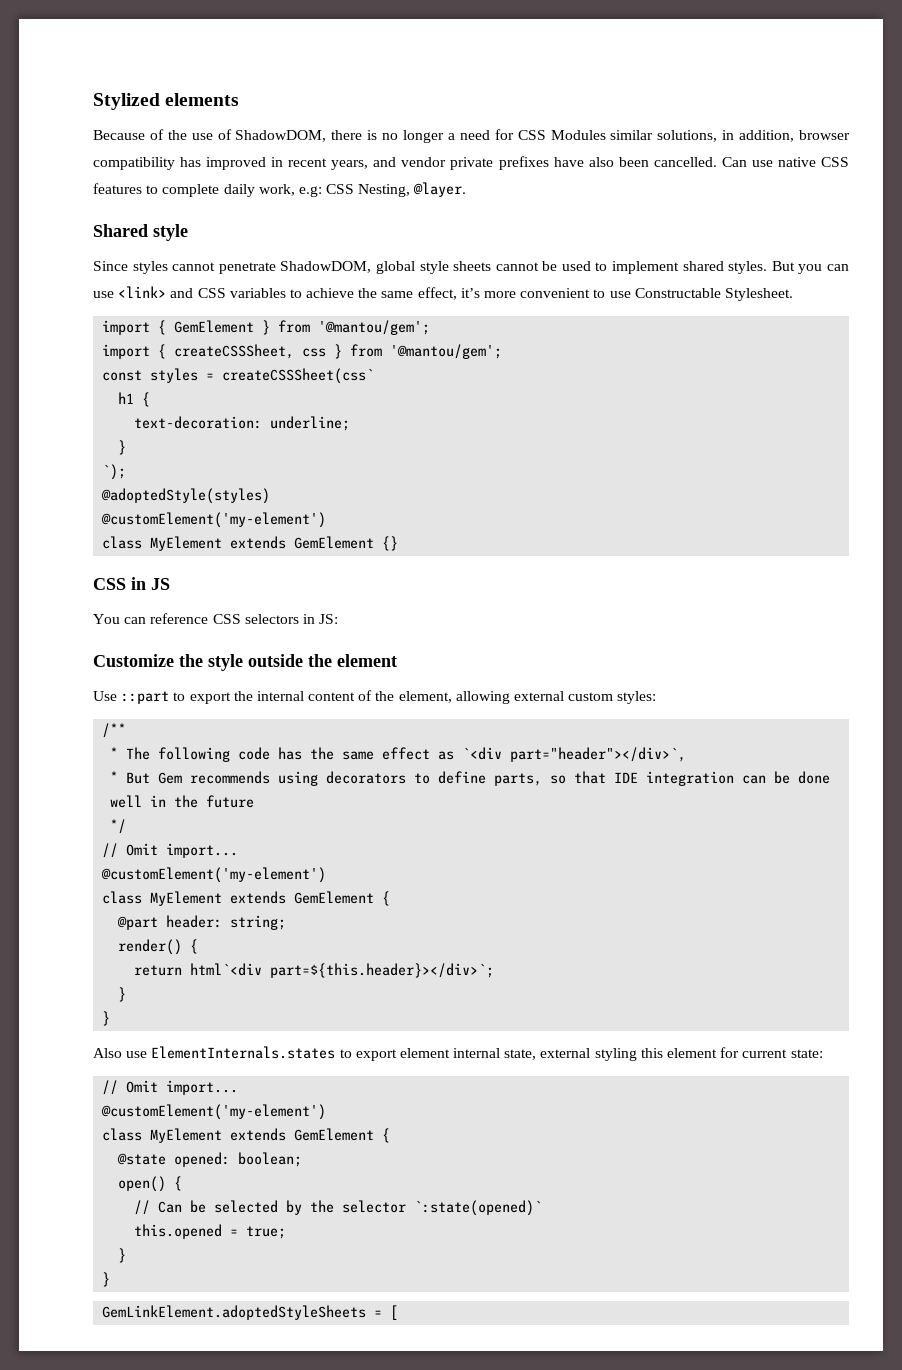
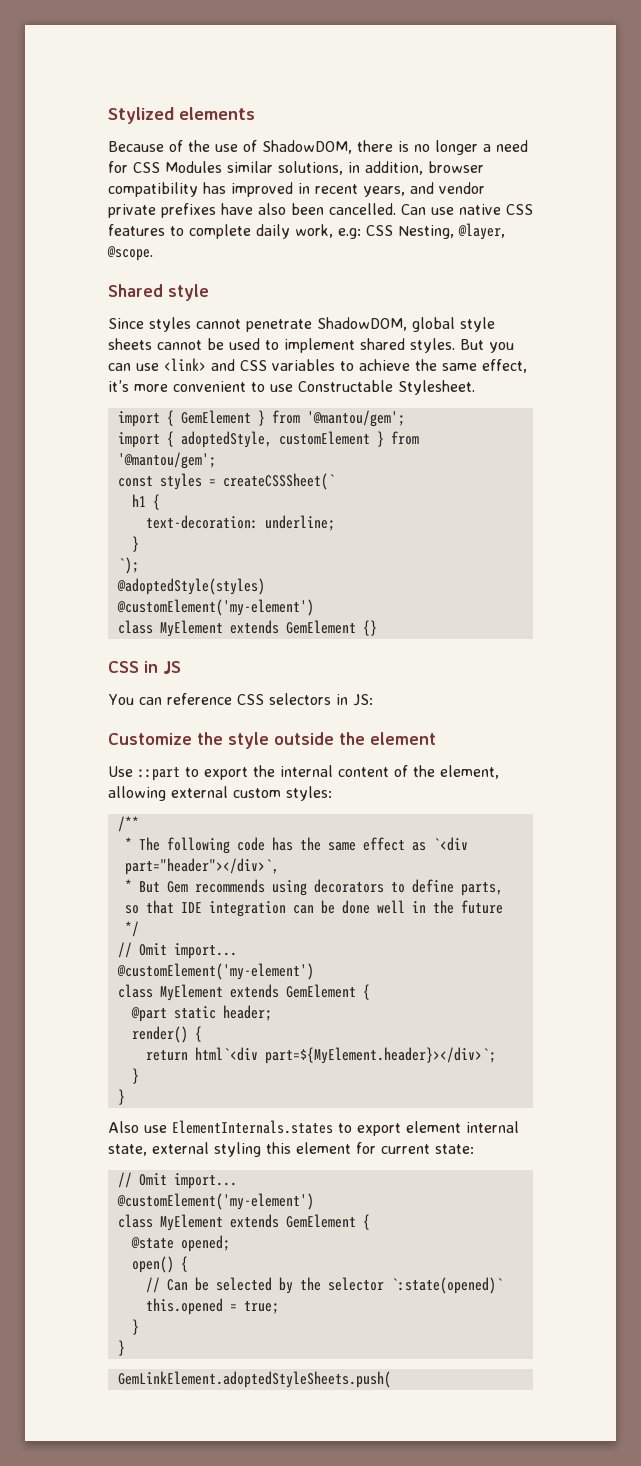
[413,182,467,197] @layer. -> [458,223,505,240] [107,246,153,261] @layer, @scope.
[174,344,327,359] createCSSSheet, css -> [180,431,370,448] adoptedStyle, customElement
[222,368,375,384] createCSSSheet(css` -> [222,473,335,490] createCSSSheet(`
[166,915,287,930] header: string; -> [173,1005,272,1021] static header;
[270,963,495,978] part=${this.header}></div>`; -> [264,1047,496,1064] part=${MyElement.header}></div>`;
[174,1152,303,1167] opened: boolean; -> [180,1235,230,1252] opened;
[102,1305,399,1320] GemLinkElement.adoptedStyleSheets = [ -> [117,1371,391,1388] GemLinkElement.adoptedStyleSheets.push(

